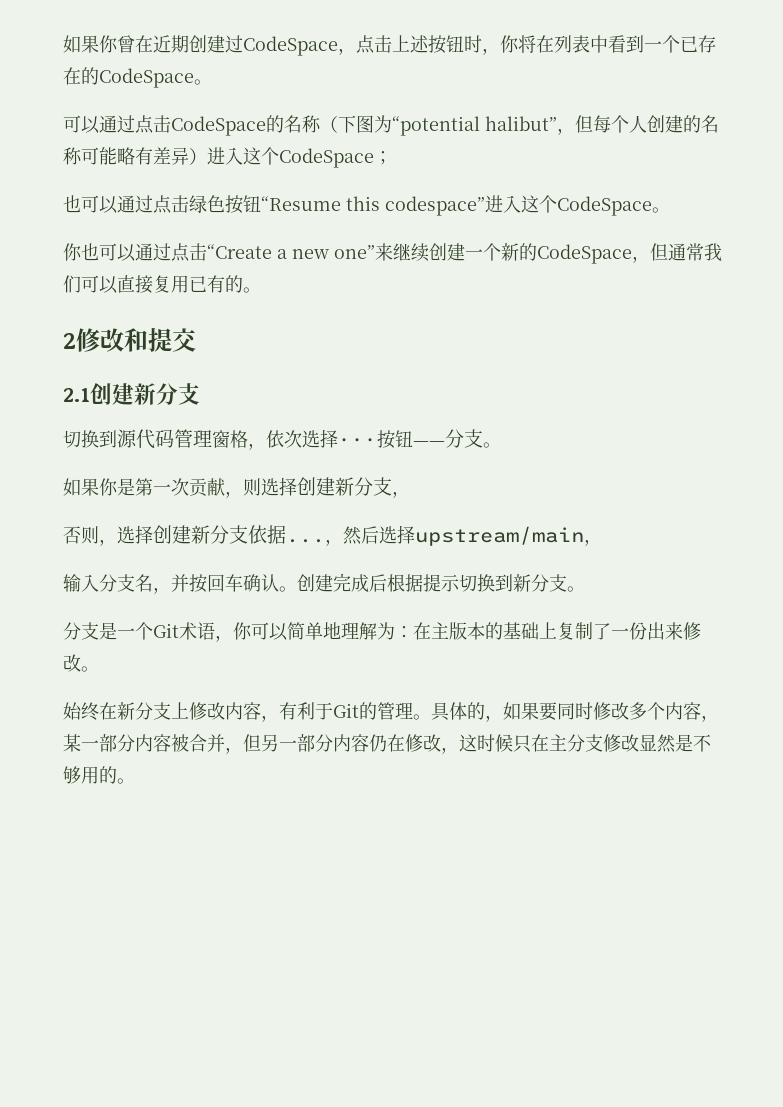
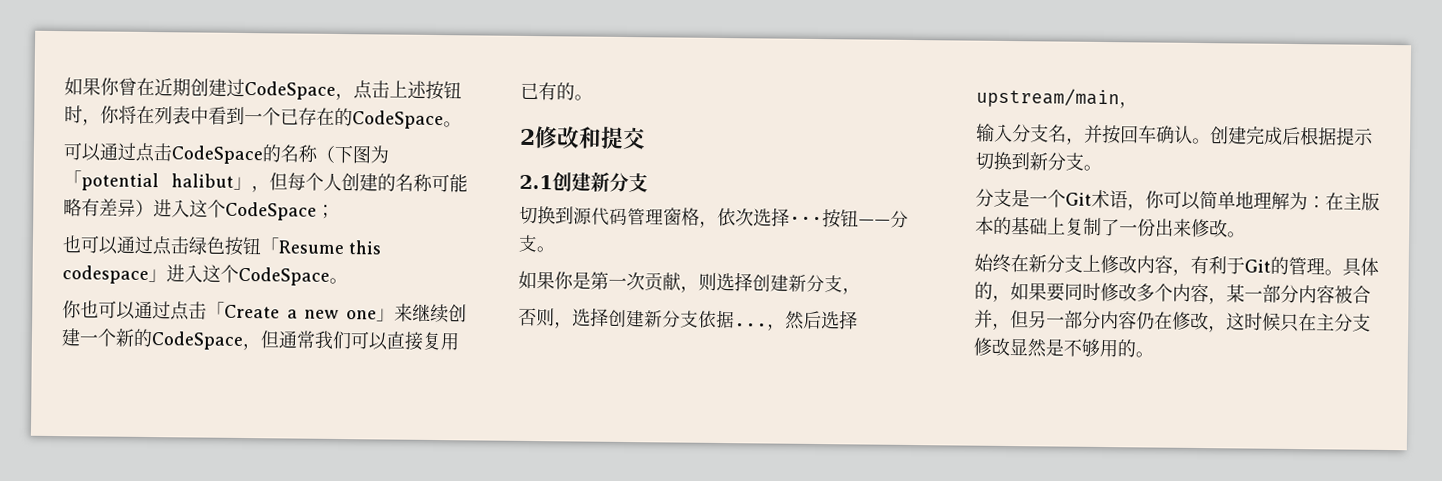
[392,116,557,136] “potential halibut” -> [63,170,252,192] 「potential halibut」
[261,196,485,216] “Resume this codespace” -> [260,237,381,255] [62,265,167,285] 「Resume this codespace」
[207,244,272,259] “Create -> [206,301,280,319] 「Create
[334,245,375,259] one” -> [346,308,395,322] one」

